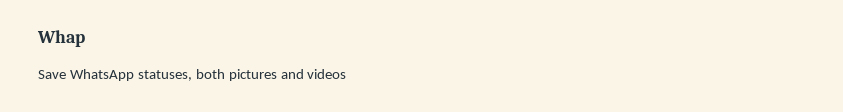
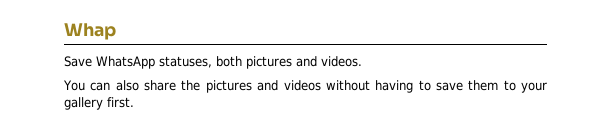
[307,69,347,79] videos -> [321,56,362,67] [63,80,548,93] [64,97,134,110] videos. // You can also share the pictures and videos without having to save them to your gallery first.

